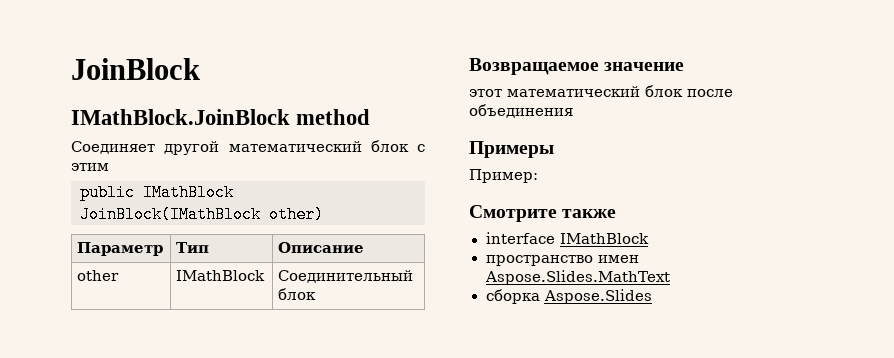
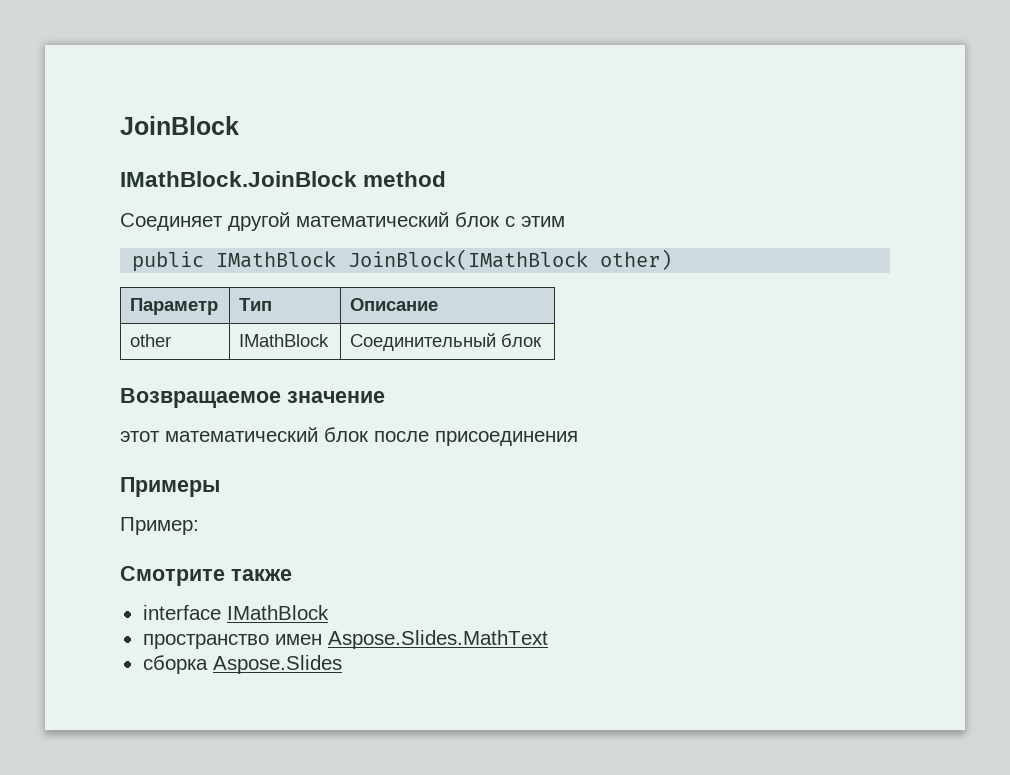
[469,104,573,118] объединения -> [435,431,578,446] присоединения

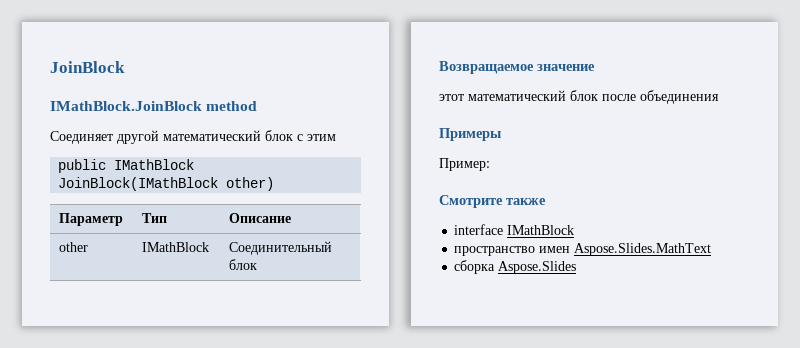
[435,431,578,446] присоединения -> [640,90,719,104] объединения

